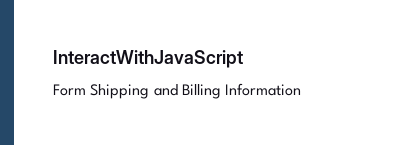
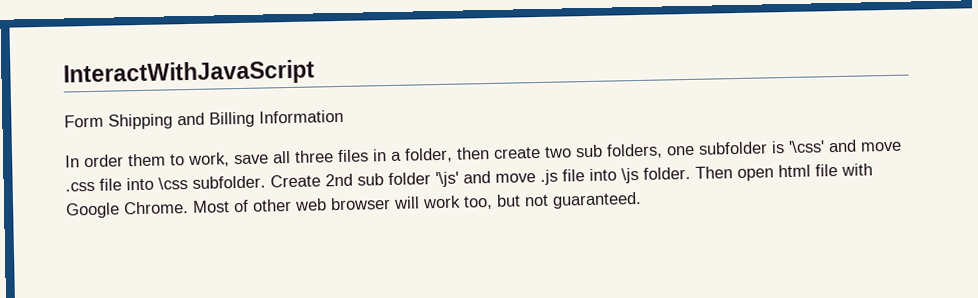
(302, 89) none -> [65,139,902,168] [65,163,873,192] [66,191,642,219] // In order them to work, save all three files in a folder, then create two sub folders, one subfolder is '\css' and move .css file into \css subfolder. Create 2nd sub folder '\js' and move .js file into \js folder. Then open html file with Google Chrome. Most of other web browser will work too, but not guaranteed.

